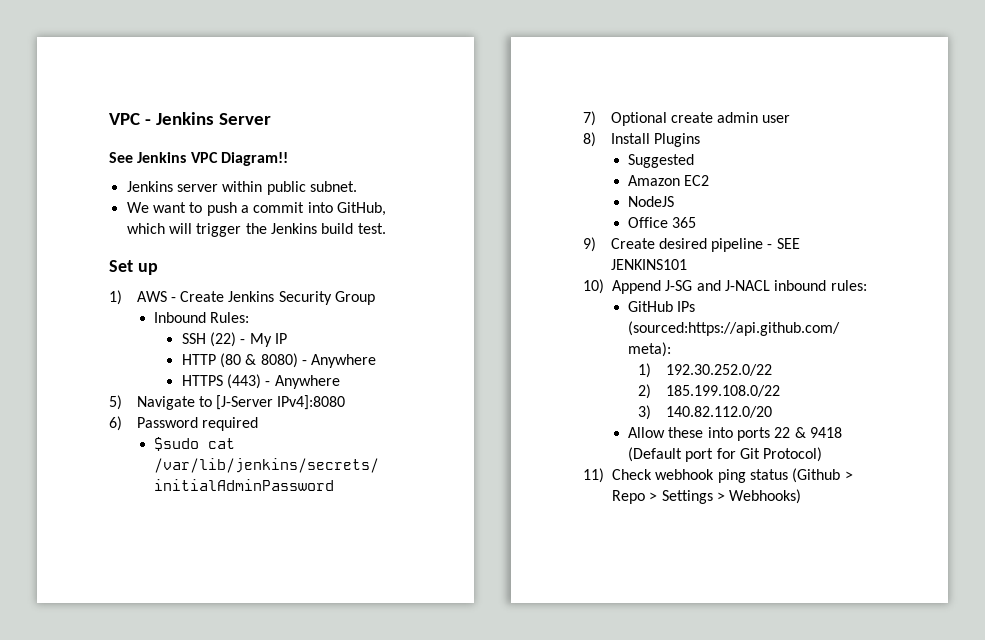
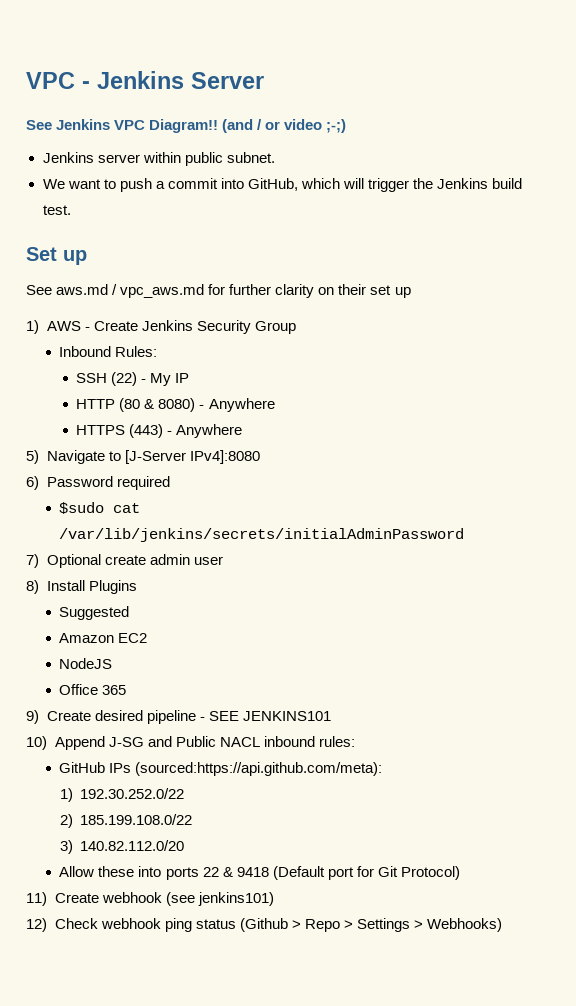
(288, 159) none -> [222,119,347,133] (and / or video ;-;)
(158, 269) none -> [26,284,411,298] // See aws.md / vpc_aws.md for further clarity on their set up
[724,280,770,291] J-NACL -> [175,736,260,747] Public NACL
(604, 475) none -> [54,892,274,906] [26,918,47,932] Create webhook (see jenkins101) // 12)

